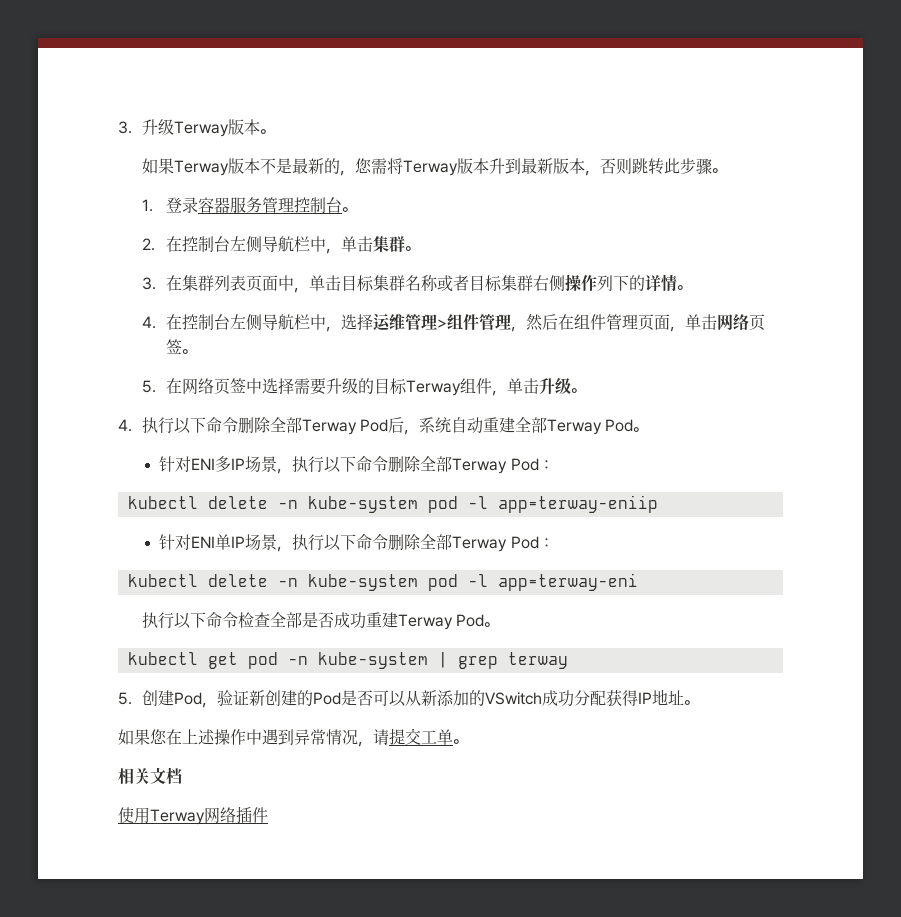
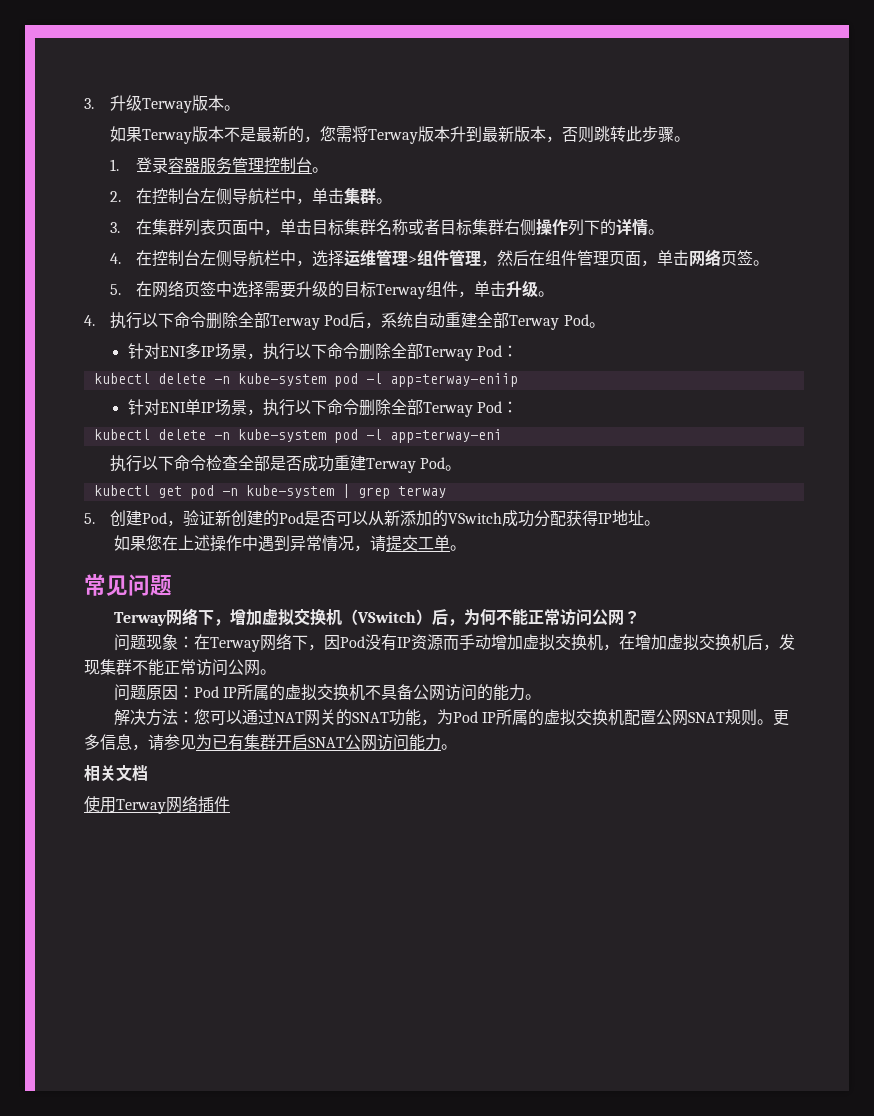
(468, 741) none -> [84,574,172,596] [113,608,640,626] [113,633,795,652] [84,659,276,676] [113,684,542,701] [113,709,790,726] [84,734,457,751] // 常见问题 // Terway网络下，增加虚拟交换机（VSwitch）后，为何不能正常访问公网？ // 问题现象：在Terway网络下，因Pod没有IP资源而手动增加虚拟交换机，在增加虚拟交换机后，发现集群不能正常访问公网。 // 问题原因：Pod IP所属的虚拟交换机不具备公网访问的能力。 // 解决方法：您可以通过NAT网关的SNAT功能，为Pod IP所属的虚拟交换机配置公网SNAT规则。更多信息，请参见为已有集群开启SNAT公网访问能力。

